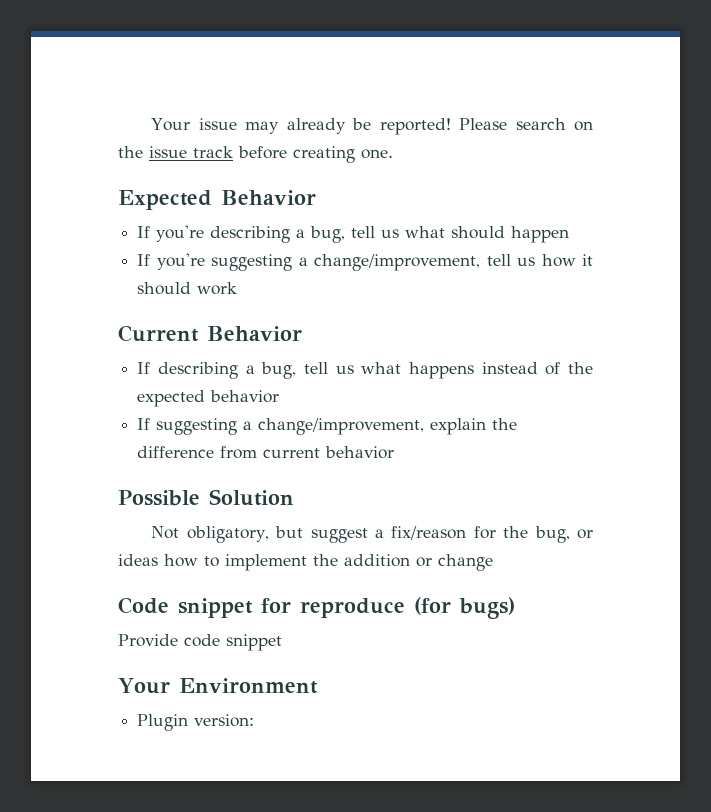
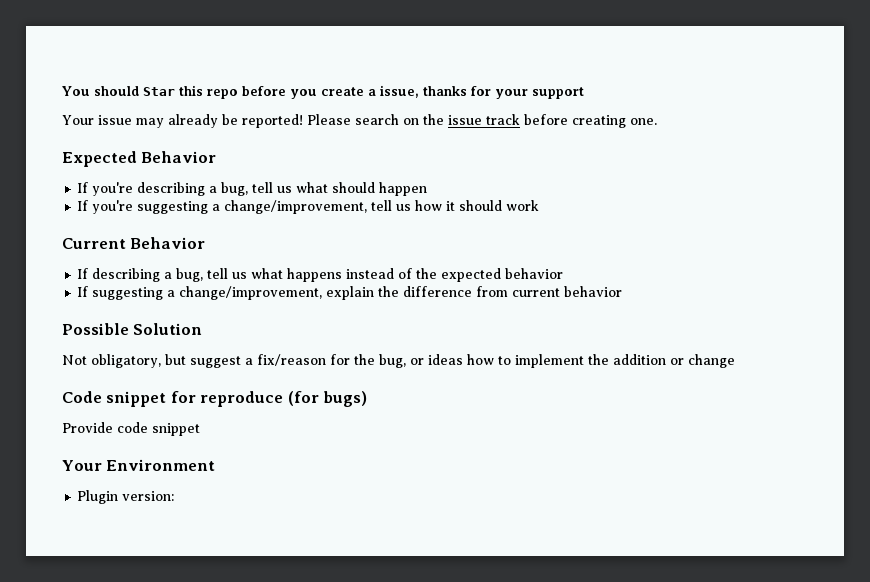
(151, 124) none -> [62,85,584,99] You should Star this repo before you create a issue, thanks for your support //

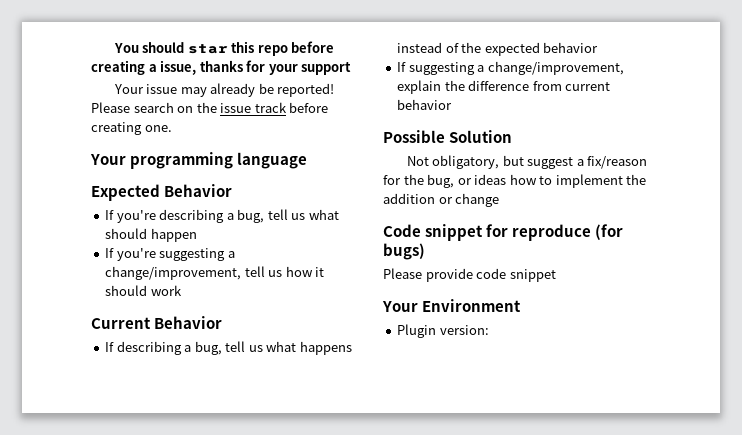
[142,87,175,96] Star -> [187,44,228,54] star
[289,87,364,99] you create -> [91,60,145,75] creating
(657, 121) none -> [90,152,308,169] // Your programming language
[62,422,113,433] Provide -> [383,268,473,282] Please provide

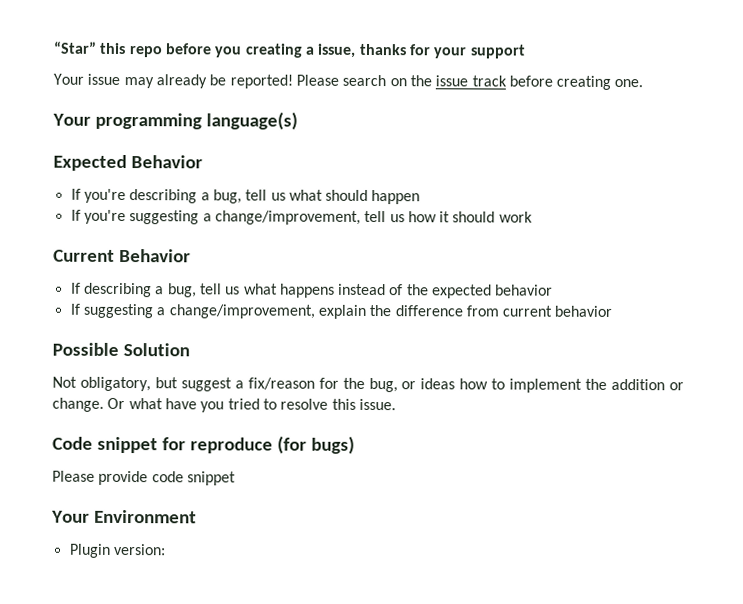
[113,42,228,54] You should star -> [53,41,97,54] “Star”
(335, 47) none -> [214,46,243,58] you
[237,152,308,169] language -> [205,111,298,130] language(s)
[455,193,500,207] change -> [52,397,396,413] change. Or what have you tried to resolve this issue.

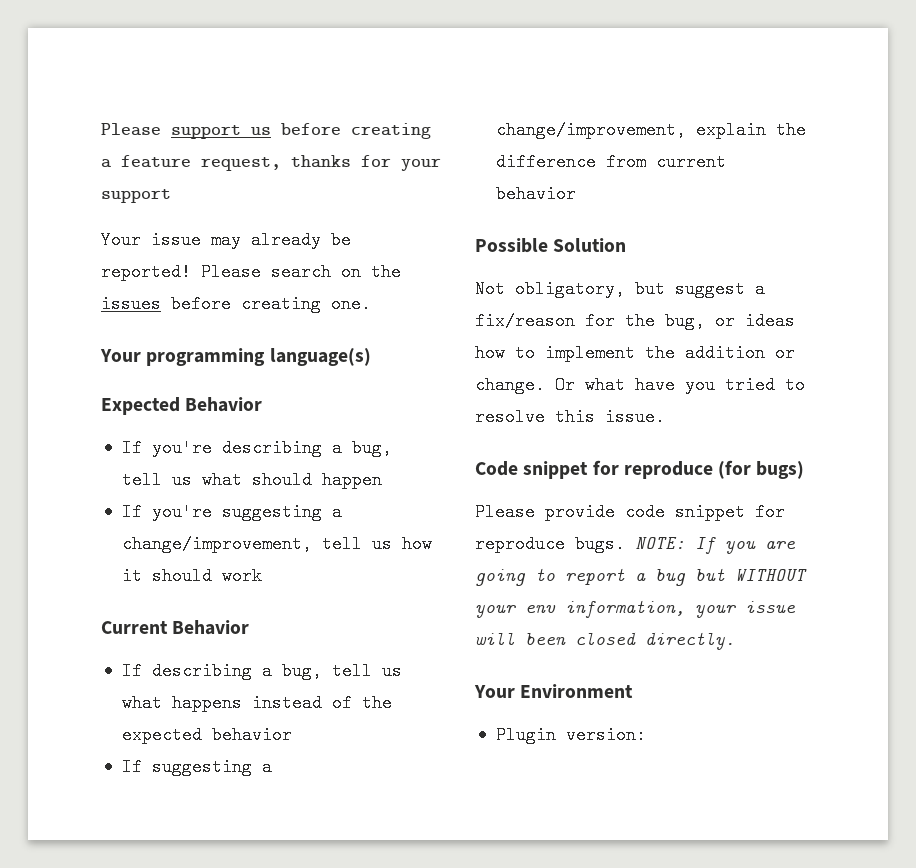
[53,41,357,58] “Star” this repo before you creating a issue, -> [101,123,431,139] [101,155,281,171] Please support us before creating a feature request,
[435,75,507,87] issue track -> [101,295,161,313] issues
(236, 478) none -> [755,503,785,521] [475,535,796,554] [475,568,807,586] [475,600,796,618] [475,632,735,650] for reproduce bugs. NOTE: If you are going to report a bug but WITHOUT your env information, your issue will been closed directly.

